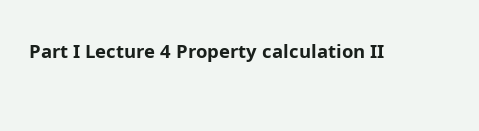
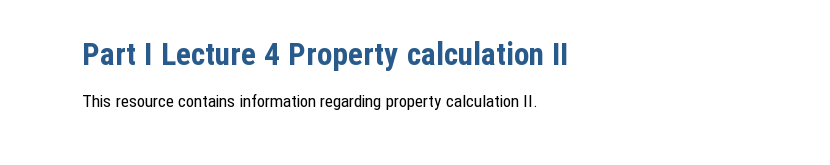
(384, 51) none -> [82,93,539,110] // This resource contains information regarding property calculation II.

